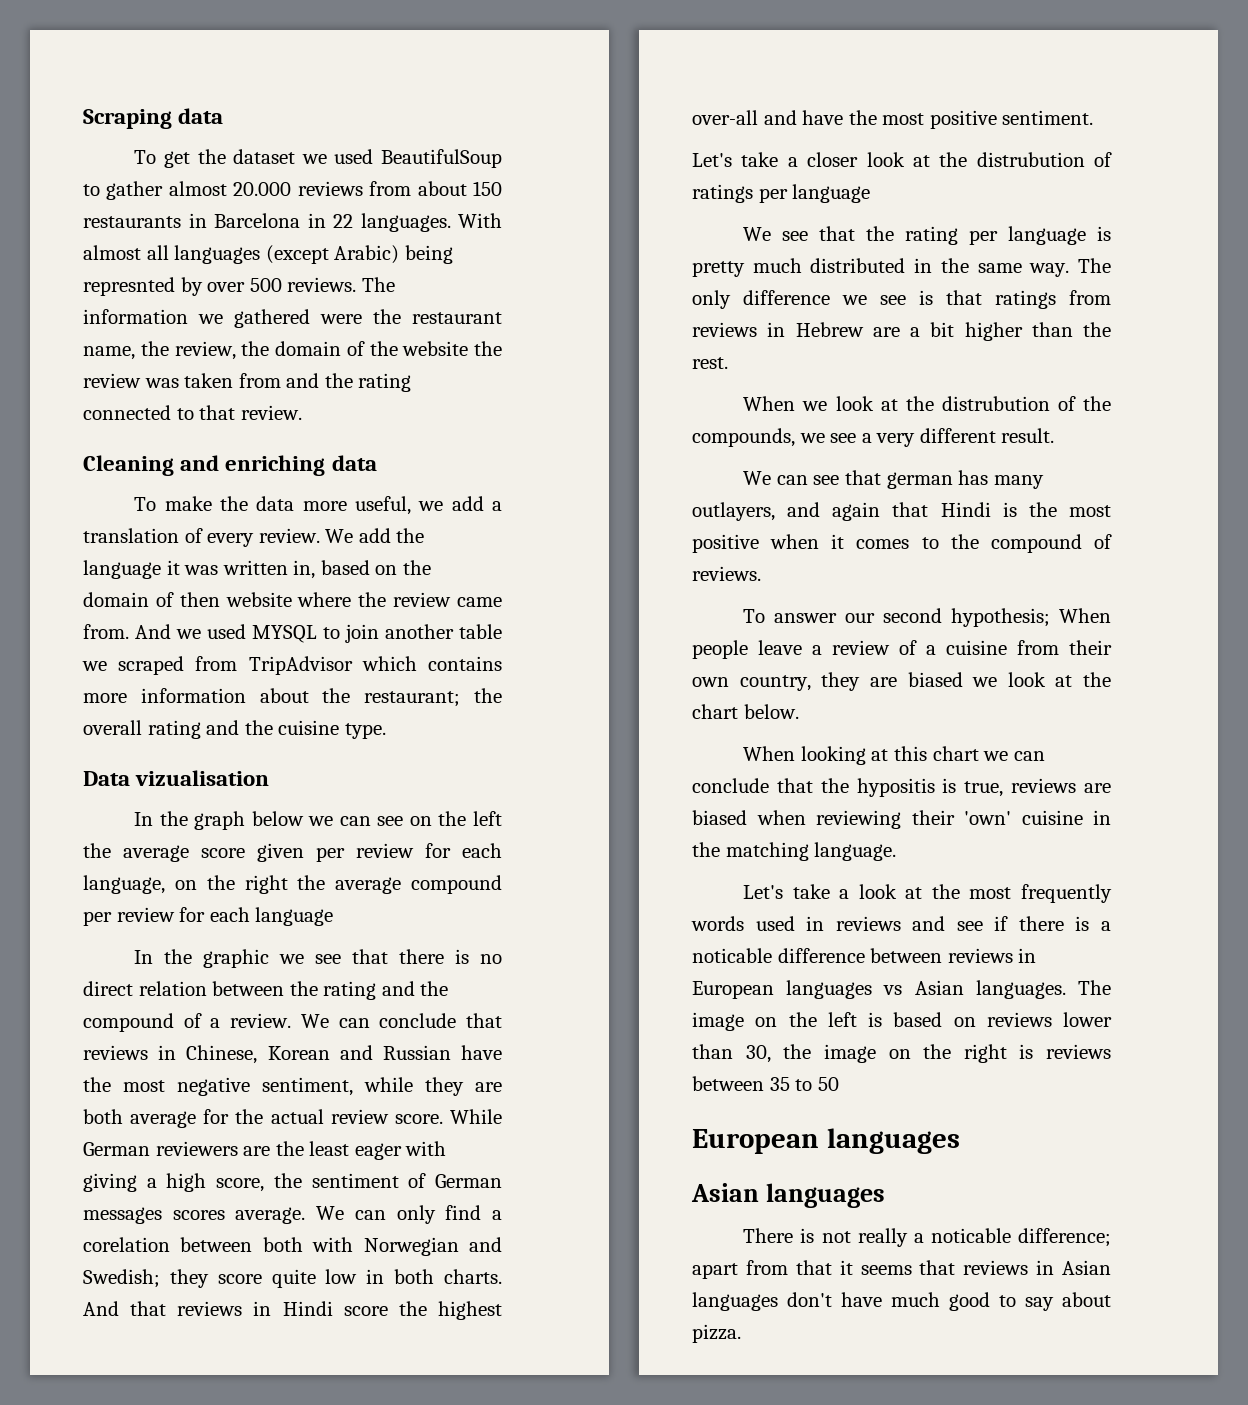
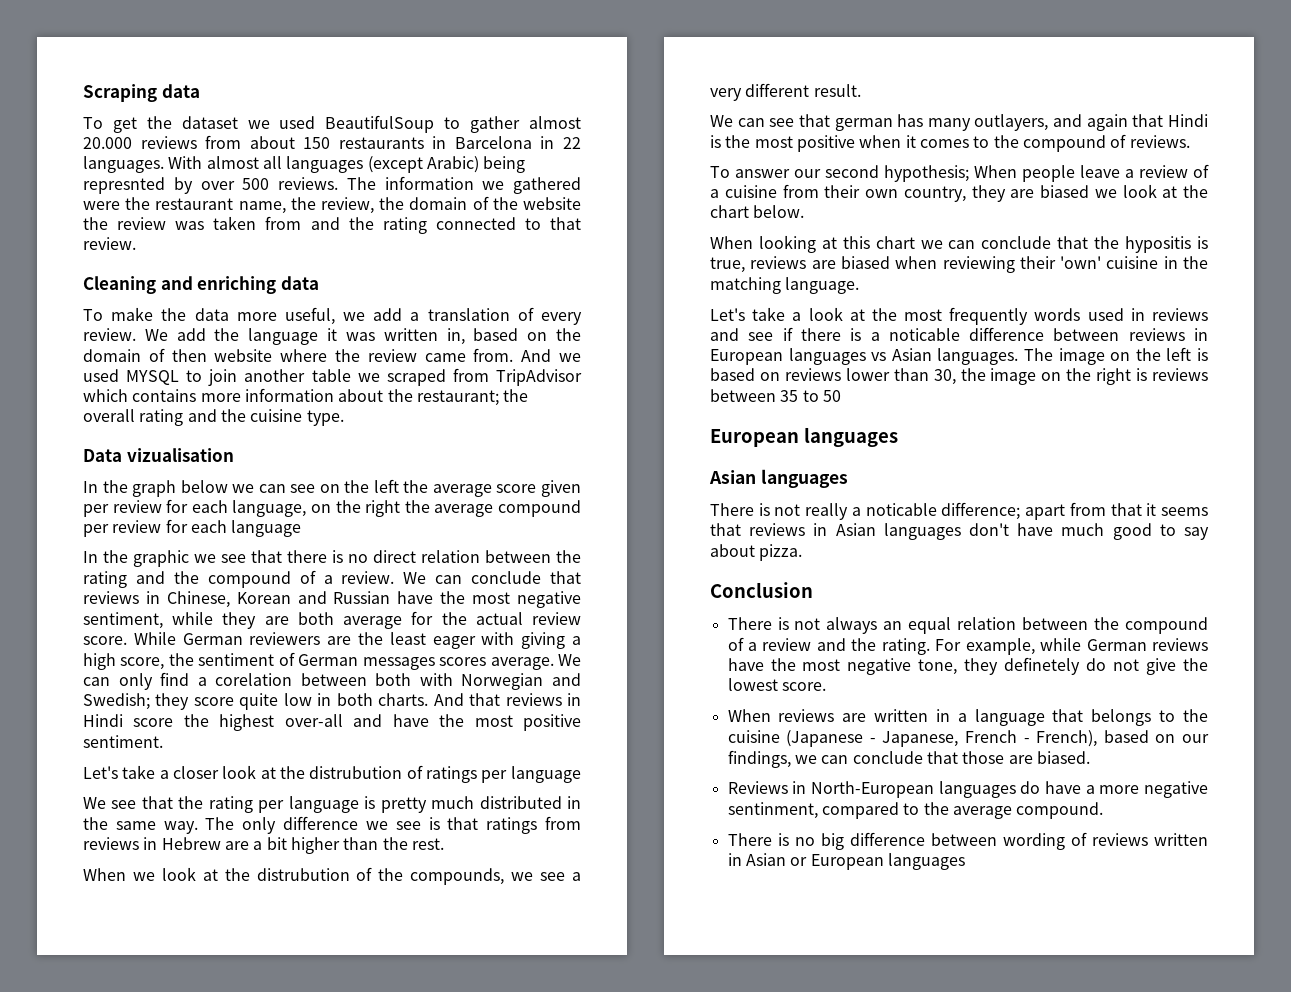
(741, 1333) none -> [710,582,813,598] [727,617,1208,634] [727,637,1208,655] [727,657,1208,675] [727,678,826,691] [727,709,1208,726] [727,730,1209,747] [727,750,1090,768] [727,781,1208,798] [727,802,1104,819] [727,832,1208,850] [727,853,965,870] // Conclusion // There is not always an equal relation between the compound of a review and the rating. For example, while German reviews have the most negative tone, they definetely do not give the lowest score. // When reviews are written in a language that belongs to the cuisine (Japanese - Japanese, French - French), based on our findings, we can conclude that those are biased. // Reviews in North-European languages do have a more negative sentinment, compared to the average compound. // There is no big difference between wording of reviews written in Asian or European languages

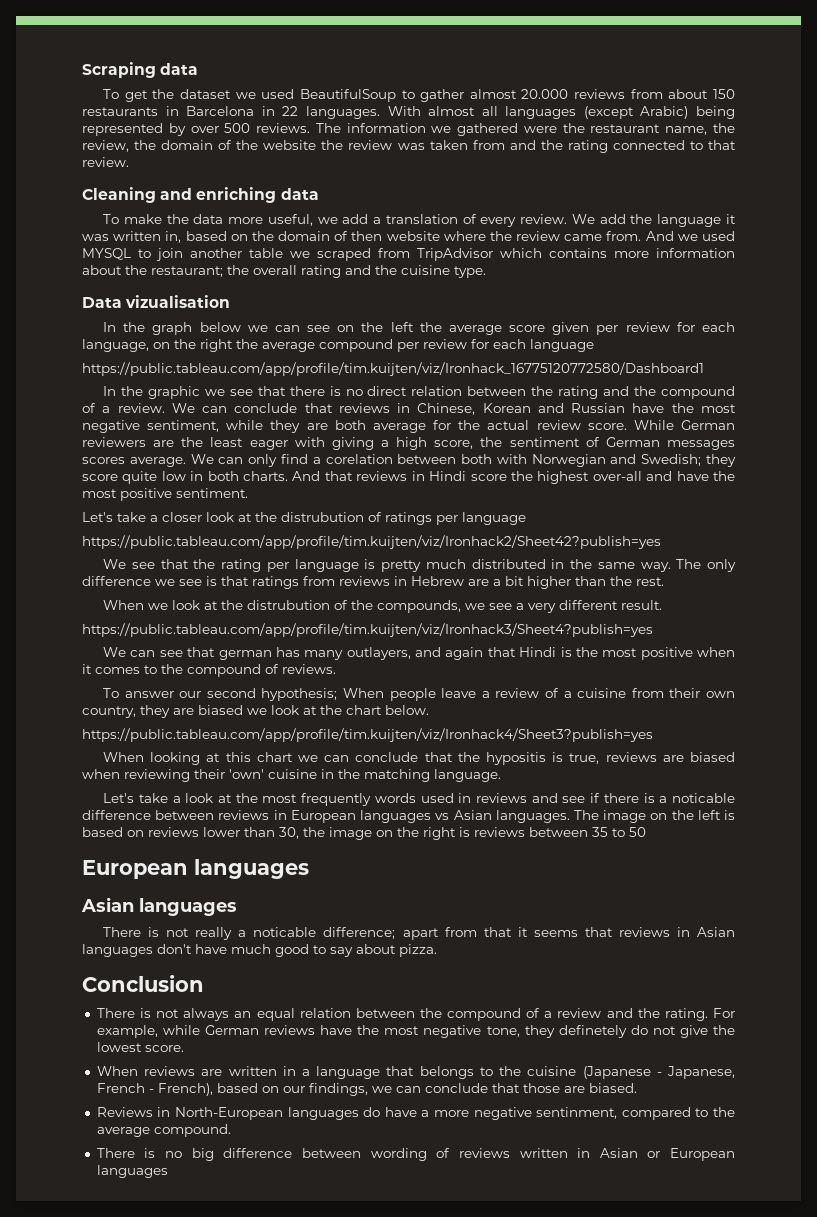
[83,177,165,194] represnted -> [82,123,163,136] represented
(302, 528) none -> [82,362,704,376] // https://public.tableau.com/app/profile/tim.kuijten/viz/Ironhack_16775120772580/Dashboard1
(581, 774) none -> [82,535,661,549] // https://public.tableau.com/app/profile/tim.kuijten/viz/Ironhack2/Sheet42?publish=yes
(861, 90) none -> [82,623,653,637] // https://public.tableau.com/app/profile/tim.kuijten/viz/Ironhack3/Sheet4?publish=yes
(805, 211) none -> [82,728,653,742] // https://public.tableau.com/app/profile/tim.kuijten/viz/Ironhack4/Sheet3?publish=yes

